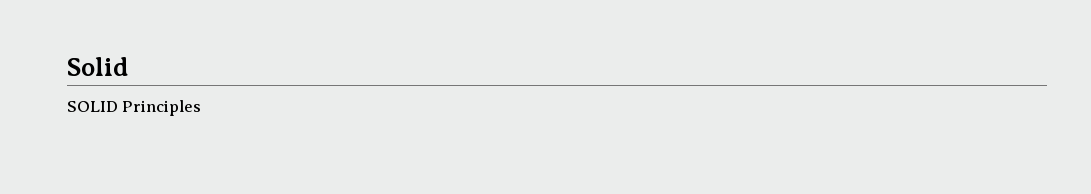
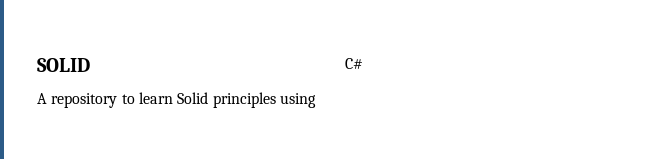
[67,57,128,76] [67,100,202,116] Solid // SOLID Principles -> [37,58,90,72] [37,92,316,108] [345,58,363,69] SOLID // A repository to learn Solid principles using C#

